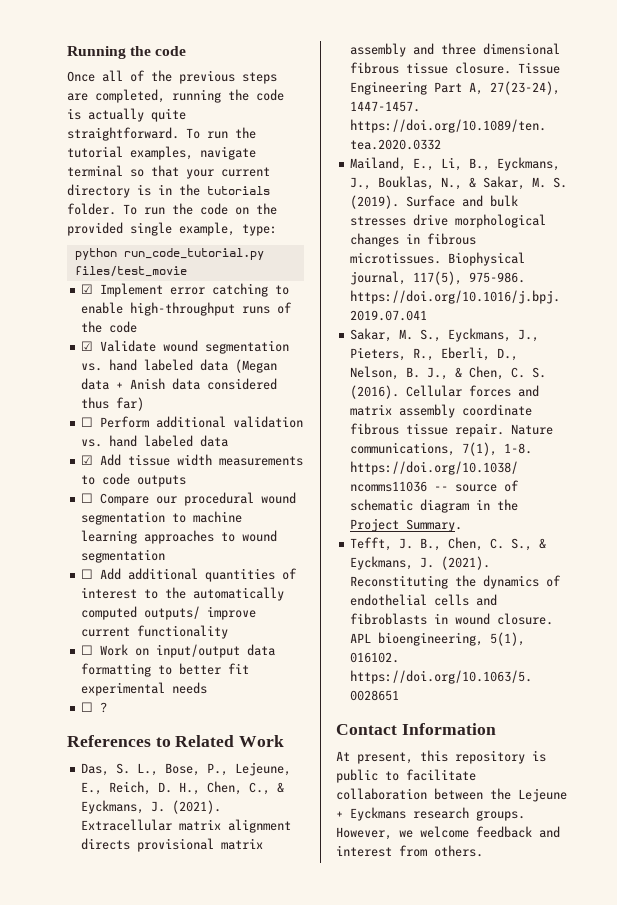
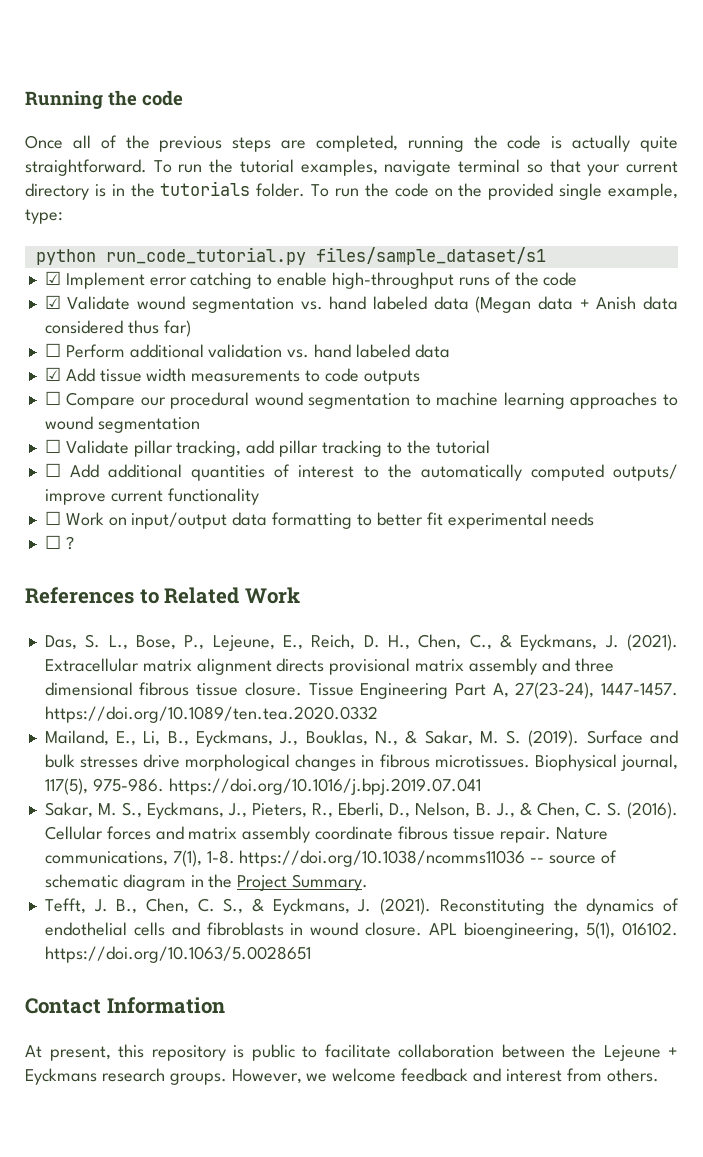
[74,266,187,277] files/test_movie -> [315,247,546,265] files/sample_dataset/s1
(166, 556) none -> [44,439,490,457] // ☐ Validate pillar tracking, add pillar tracking to the tutorial

